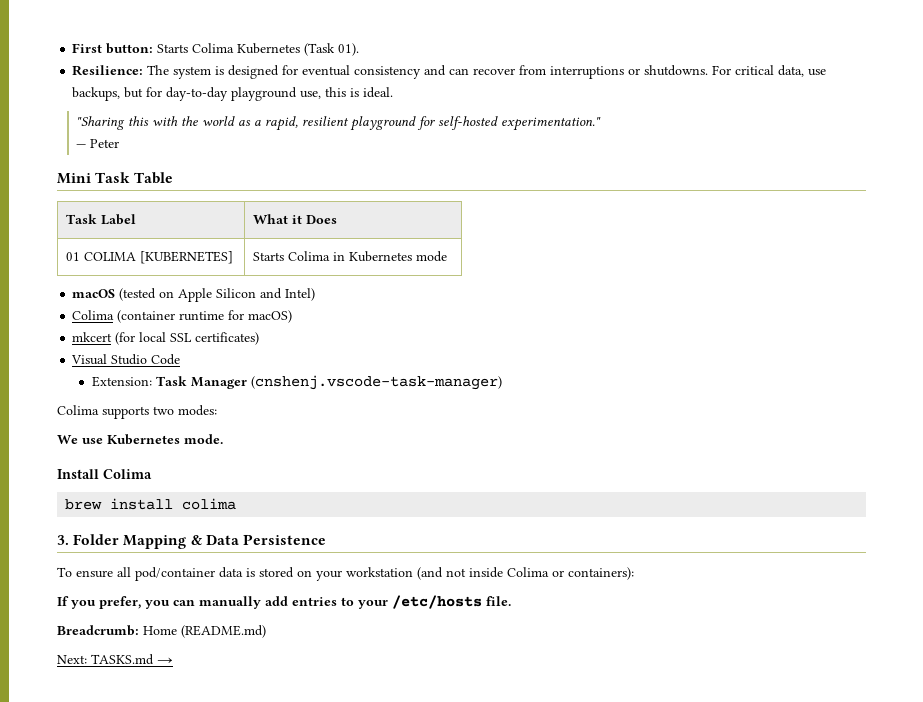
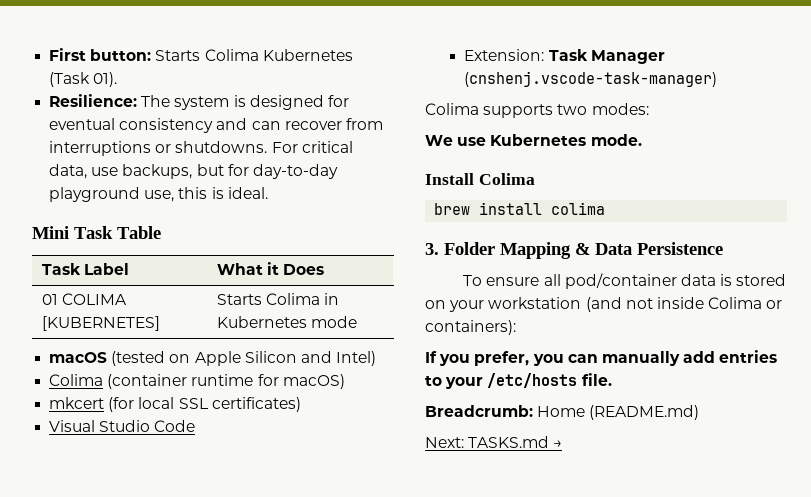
[76,116,602,131] [76,139,120,148] // "Sharing this with the world as a rapid, resilient playground for self-hosted experimentation." // — Peter -> (268, 193) none

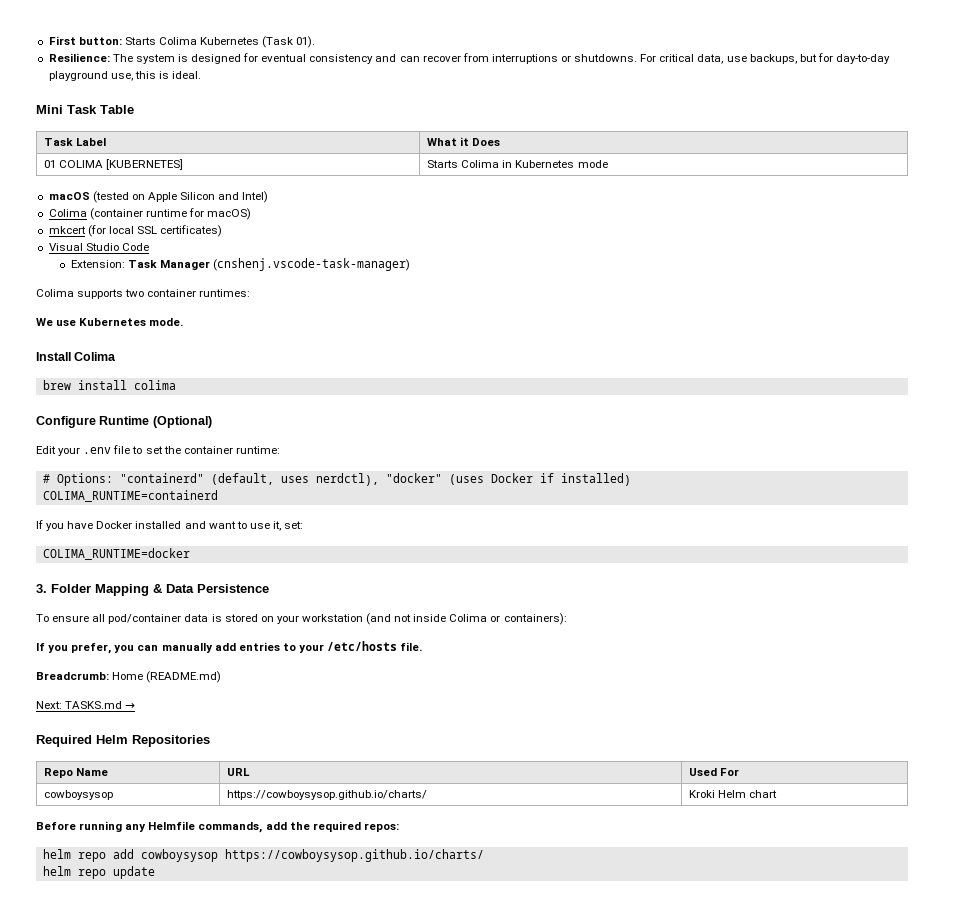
[591,103,649,115] modes: -> [147,289,251,297] container runtimes:
(606, 208) none -> [36,416,212,428] [36,445,280,456] [42,473,631,486] [42,490,218,502] [36,520,304,531] [42,548,190,560] // Configure Runtime (Optional) // Edit your .env file to set the container runtime: // # Options: "containerd" (default, uses nerdctl), "docker" (uses Docker if installed) // COLIMA_RUNTIME=containerd // If you have Docker installed and want to use it, set: // COLIMA_RUNTIME=docker
(563, 444) none -> [36,735,210,747] [44,768,109,778] [227,768,251,776] [689,768,740,776] [44,790,114,800] [227,790,428,800] [689,790,778,798] [36,821,399,833] [42,849,484,862] [42,866,155,879] // Required Helm Repositories // Repo Name | URL | Used For // cowboysysop | https://cowboysysop.github.io/charts/ | Kroki Helm chart // Before running any Helmfile commands, add the required repos: // helm repo add cowboysysop https://cowboysysop.github.io/charts/ // helm repo update

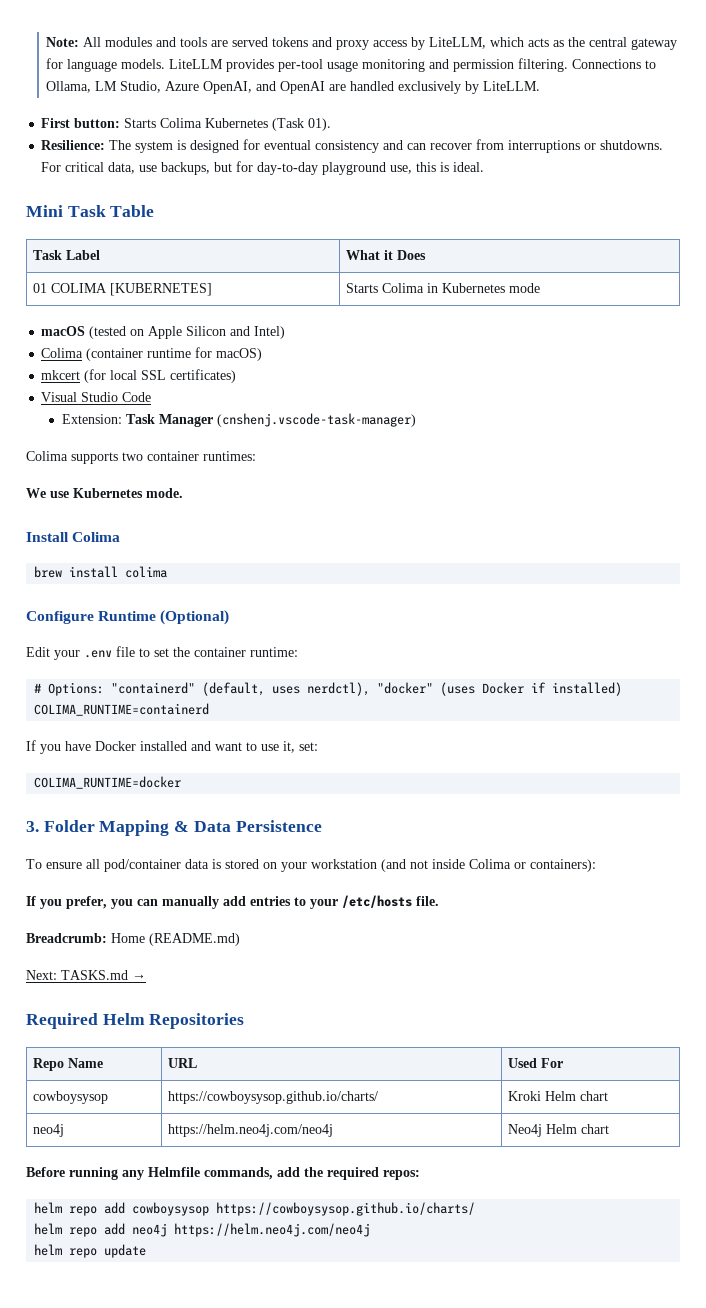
(48, 40) none -> [46,37,678,50] [46,58,657,72] [46,81,541,94] Note: All modules and tools are served tokens and proxy access by LiteLLM, which acts as the central gateway for language models. LiteLLM provides per-tool usage monitoring and permission filtering. Connections to Ollama, LM Studio, Azure OpenAI, and OpenAI are handled exclusively by LiteLLM. //
(778, 794) none -> [32,1124,64,1137] [167,1124,333,1137] [507,1124,609,1137] // neo4j | https://helm.neo4j.com/neo4j | Neo4j Helm chart
(484, 855) none -> [34,1223,371,1237] // helm repo add neo4j https://helm.neo4j.com/neo4j

